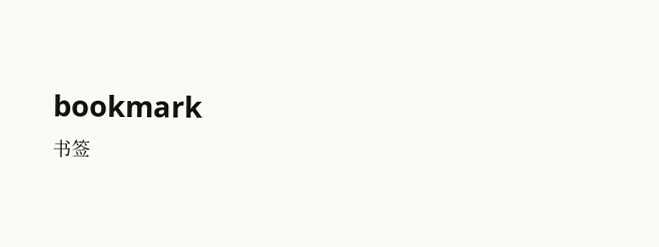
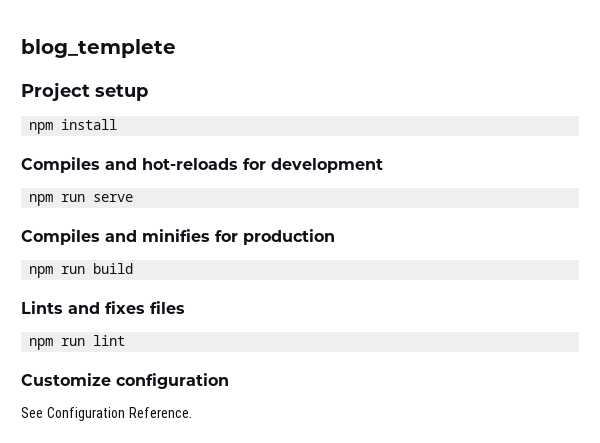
[53,94,203,118] [52,139,91,158] bookmark // 书签 -> [21,39,176,58] [21,82,148,101] [29,119,118,134] [21,157,383,173] [29,194,134,206] [21,229,335,245] [29,263,134,278] [21,301,185,314] [29,335,126,350] [21,373,229,389] [21,407,192,421] blog_templete // Project setup // npm install // Compiles and hot-reloads for development // npm run serve // Compiles and minifies for production // npm run build // Lints and fixes files // npm run lint // Customize configuration // See Configuration Reference.

